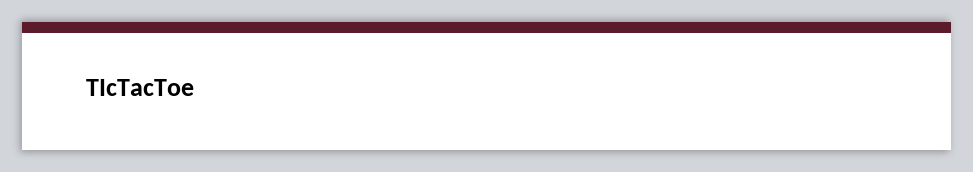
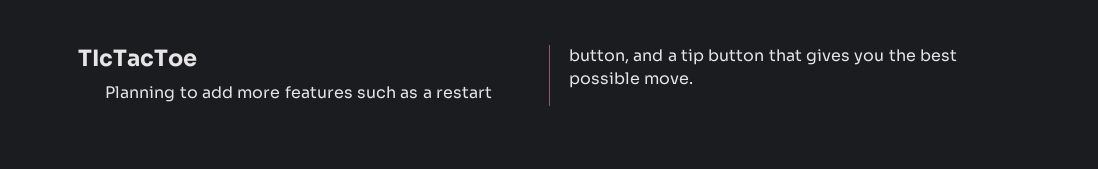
(194, 87) none -> [105,86,492,102] [569,49,957,65] [569,72,694,88] // Planning to add more features such as a restart button, and a tip button that gives you the best possible move.

